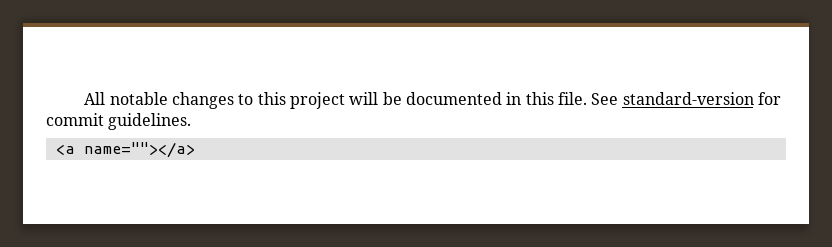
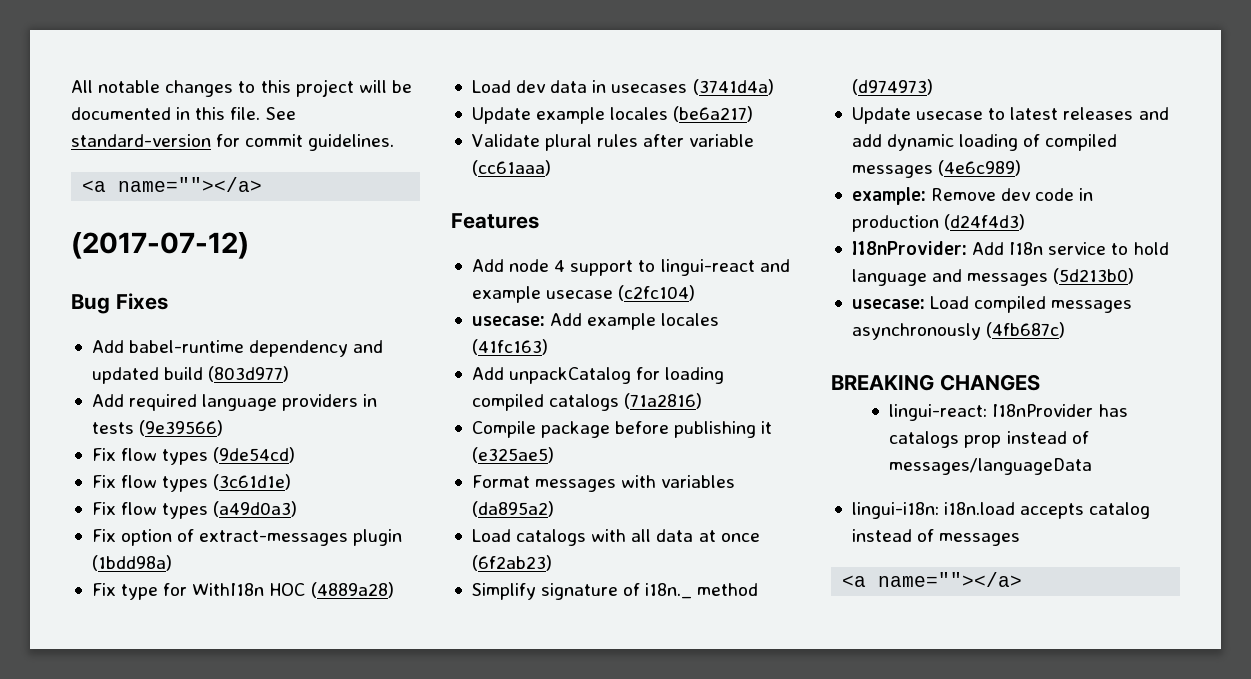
(195, 150) none -> [71,232,249,259] [71,293,168,314] [91,340,384,357] [91,366,290,384] [91,394,378,411] [91,420,224,436] [91,447,296,465] [91,474,292,492] [91,501,298,519] [91,529,403,546] [91,555,172,571] [91,582,394,600] [471,79,774,95] [471,106,754,124] [471,134,755,151] [471,160,551,176] [451,213,539,229] [471,259,790,276] [471,285,696,303] [471,313,720,330] [471,339,548,355] [471,367,725,384] [471,393,703,411] [471,421,773,438] [471,447,554,463] [471,475,736,492] [471,501,554,517] [471,529,760,546] [471,555,552,571] [471,583,759,600] [851,79,933,95] [851,107,1169,124] [851,134,1118,151] [851,160,1022,178] [851,187,1094,205] [851,214,1026,232] [851,241,1169,255] [851,268,1135,286] [851,296,1133,313] [851,322,1066,340] [831,374,1040,391] [889,404,1128,421] [889,431,1089,448] [889,458,1093,475] [851,502,1151,519] [851,529,1021,546] [842,572,1023,587] // (2017-07-12) // Bug Fixes // Add babel-runtime dependency and updated build (803d977) // Add required language providers in tests (9e39566) // Fix flow types (9de54cd) // Fix flow types (3c61d1e) // Fix flow types (a49d0a3) // Fix option of extract-messages plugin (1bdd98a) // Fix type for WithI18n HOC (4889a28) // Load dev data in usecases (3741d4a) // Update example locales (be6a217) // Validate plural rules after variable (cc61aaa) // Features // Add node 4 support to lingui-react and example usecase (c2fc104) // usecase: Add example locales (41fc163) // Add unpackCatalog for loading compiled catalogs (71a2816) // Compile package before publishing it (e325ae5) // Format messages with variables (da895a2) // Load catalogs with all data at once (6f2ab23) // Simplify signature of i18n._ method (d974973) // Update usecase to latest releases and add dynamic loading of compiled messages (4e6c989) // example: Remove dev code in production (d24f4d3) // I18nProvider: Add I18n service to hold language and messages (5d213b0) // usecase: Load compiled messages asynchronously (4fb687c) // BREAKING CHANGES // lingui-react: I18nProvider has catalogs prop instead of messages/languageData // lingui-i18n: i18n.load accepts catalog instead of messages // <a name=""></a>

